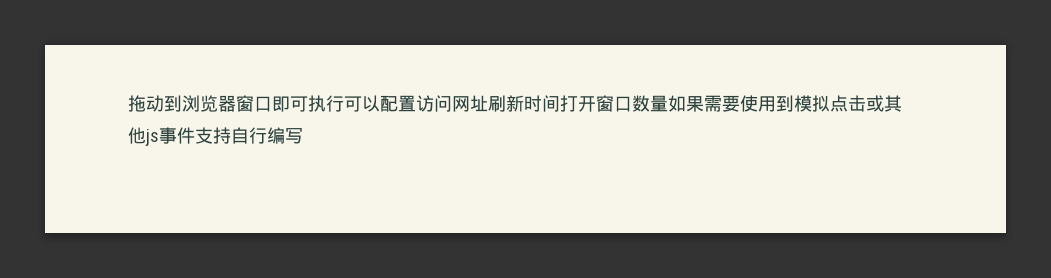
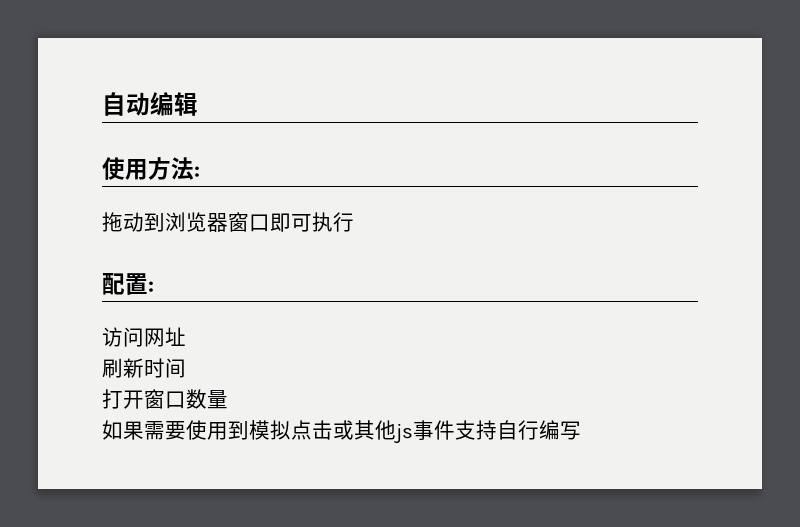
(128, 103) none -> [102,92,198,116] [102,157,200,180] 自动编辑 // 使用方法: //
[344,95,416,112] 可以配置 -> [102,273,154,295] // 配置: //
(488, 103) none -> (186, 336) //
(560, 103) none -> (186, 368) //
(668, 103) none -> (228, 399) //

